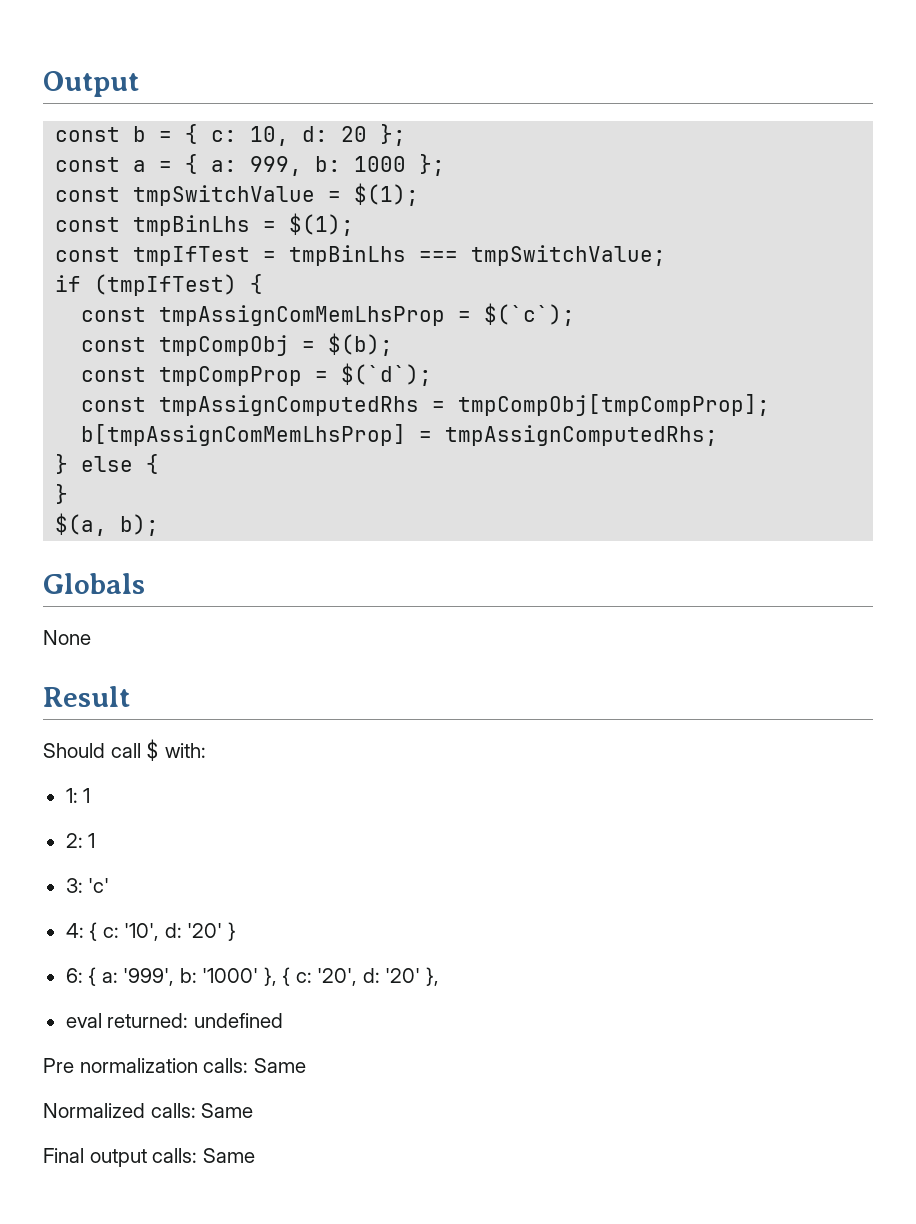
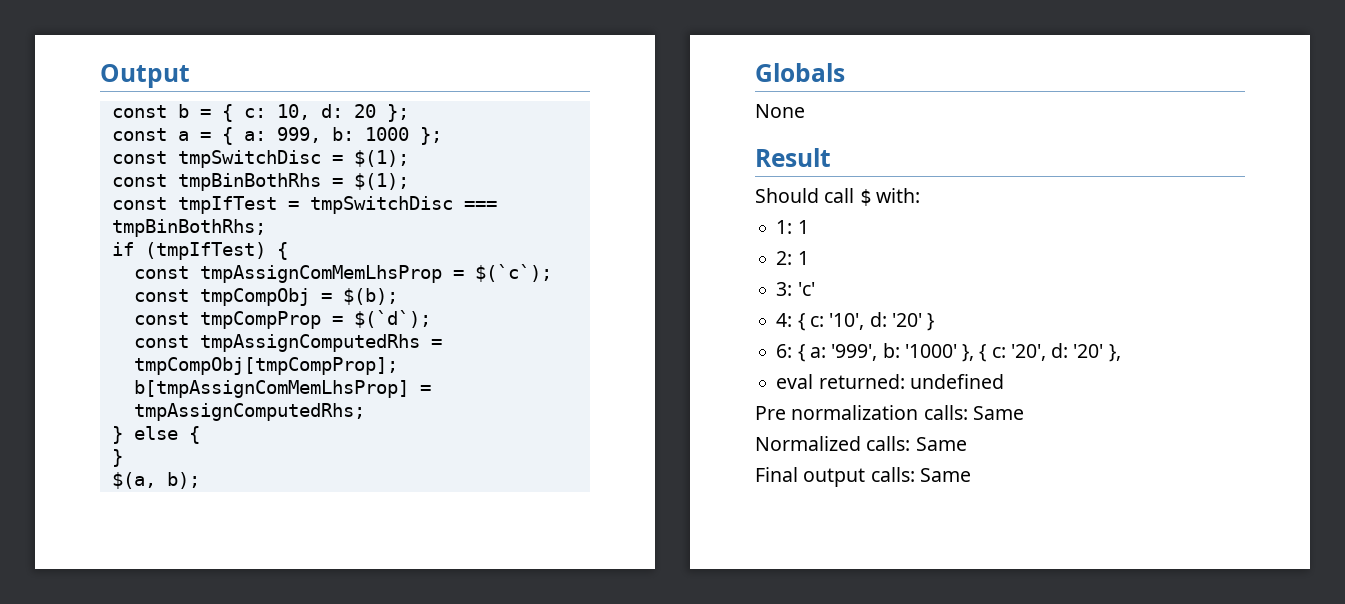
[133,183,420,206] [55,215,251,236] tmpSwitchValue = $(1); // const tmpBinLhs -> [177,150,409,168] [111,173,321,191] tmpSwitchDisc = $(1); // const tmpBinBothRhs
[289,245,667,266] tmpBinLhs === tmpSwitchValue; -> [309,196,497,214] [111,219,266,237] tmpSwitchDisc === tmpBinBothRhs;

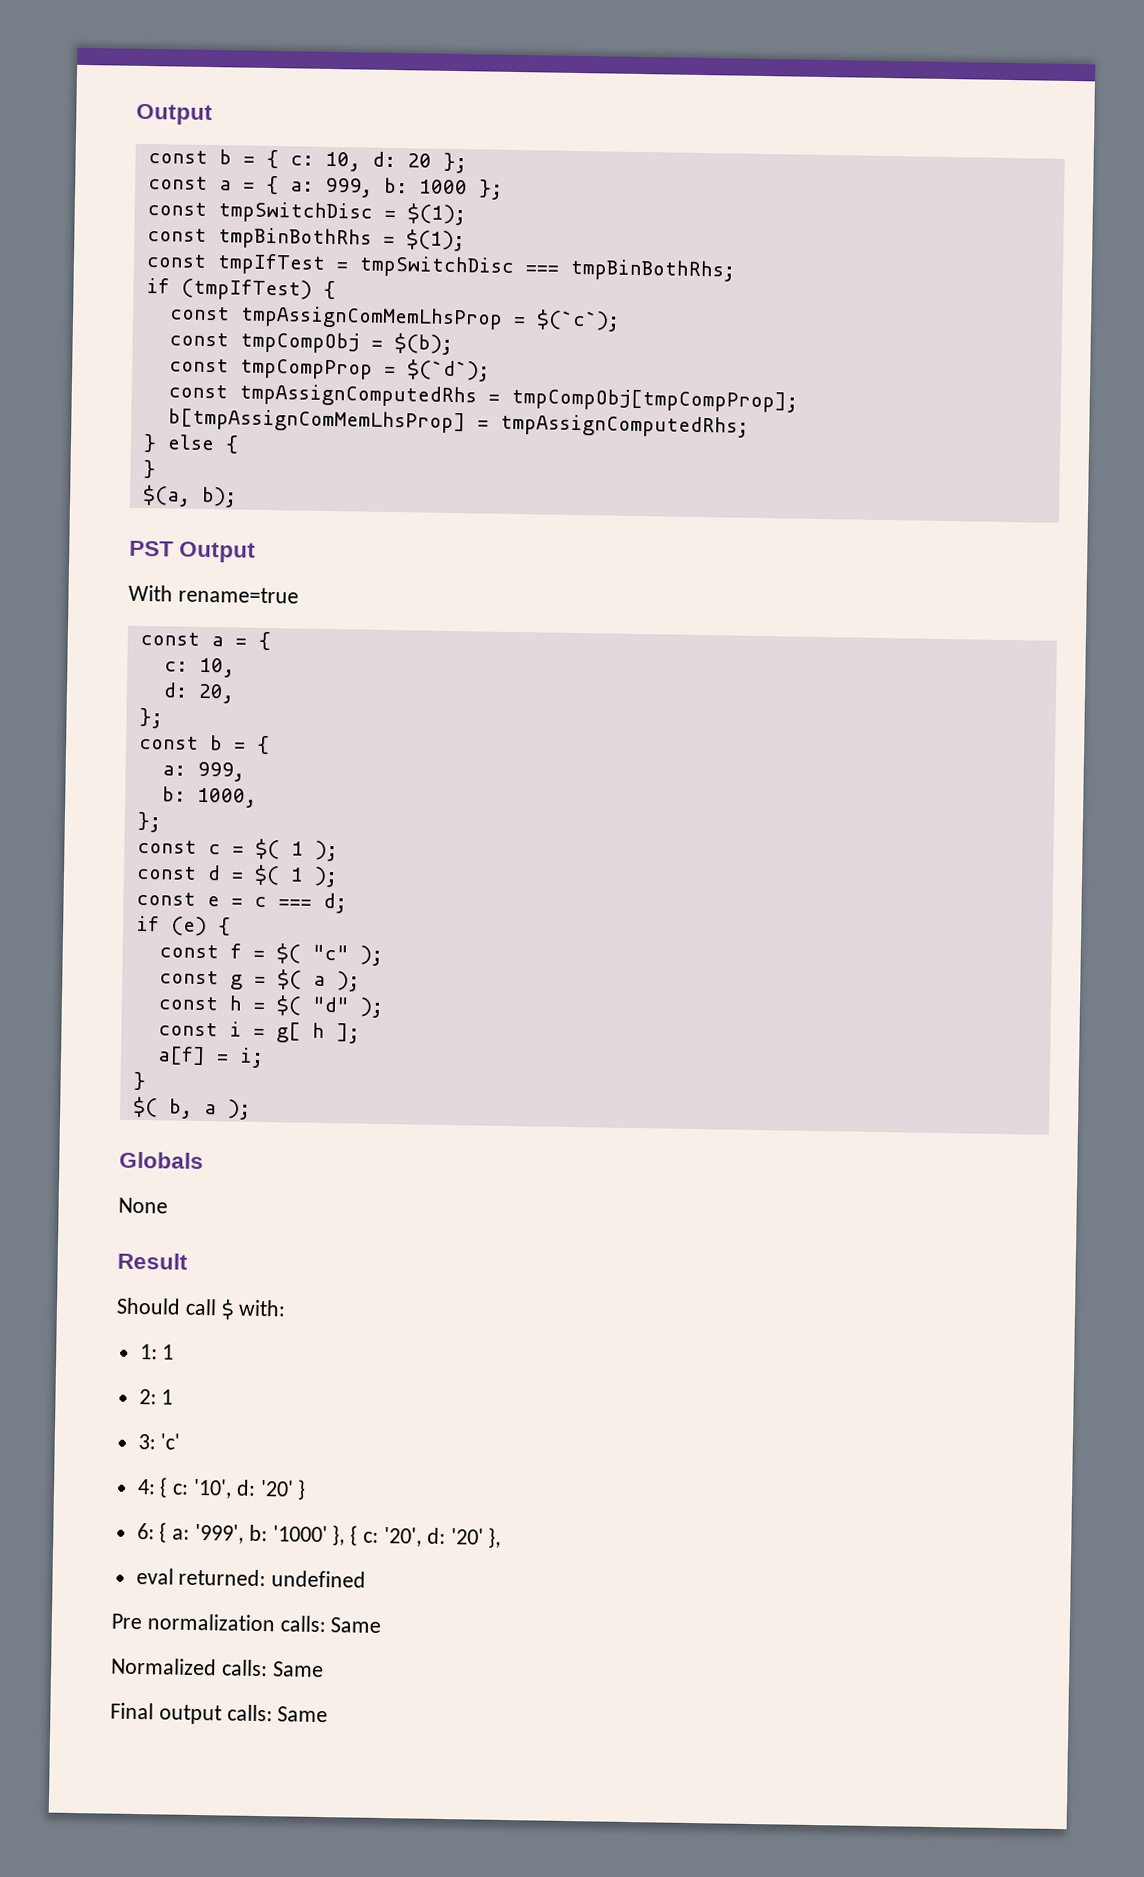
(200, 480) none -> [129,540,257,563] [128,584,299,604] [139,631,271,651] [163,657,235,678] [162,682,235,704] [138,707,163,729] [138,735,270,755] [161,761,245,782] [161,786,257,808] [136,811,161,833] [136,838,338,862] [135,864,338,888] [135,891,347,914] [135,915,231,937] [158,943,383,966] [158,969,360,992] [157,995,384,1018] [157,1021,360,1044] [156,1046,264,1068] [132,1071,146,1091] [132,1096,251,1120] // PST Output // With rename=true // const a = { // c: 10, // d: 20, // }; // const b = { // a: 999, // b: 1000, // }; // const c = $( 1 ); // const d = $( 1 ); // const e = c === d; // if (e) { // const f = $( "c" ); // const g = $( a ); // const h = $( "d" ); // const i = g[ h ]; // a[f] = i; // } // $( b, a );

